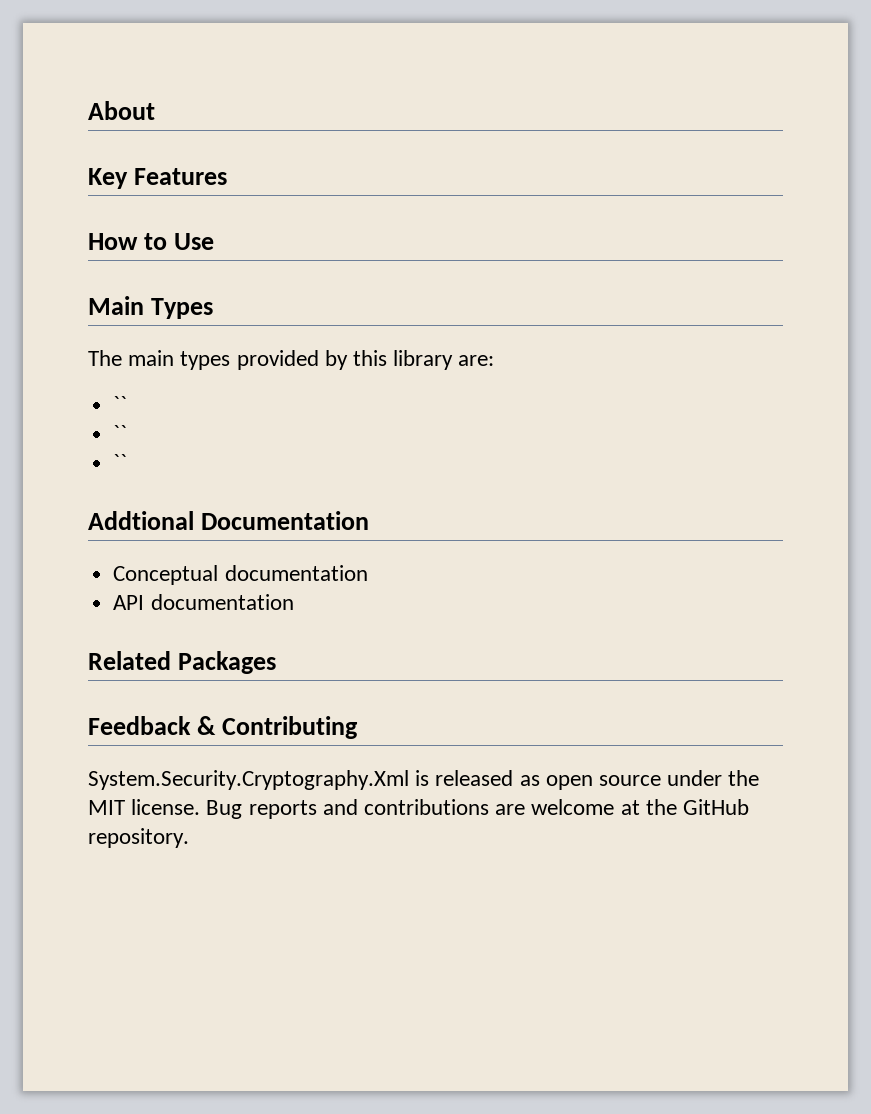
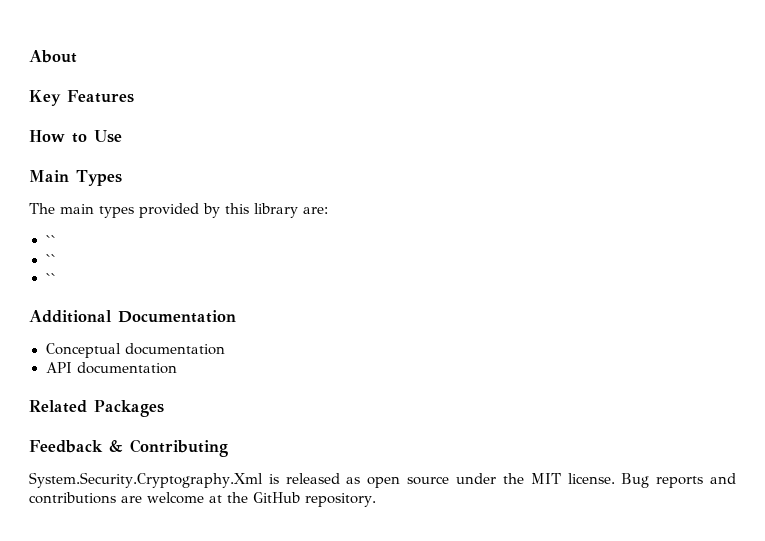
[88,511,194,530] Addtional -> [29,310,112,323] Additional

